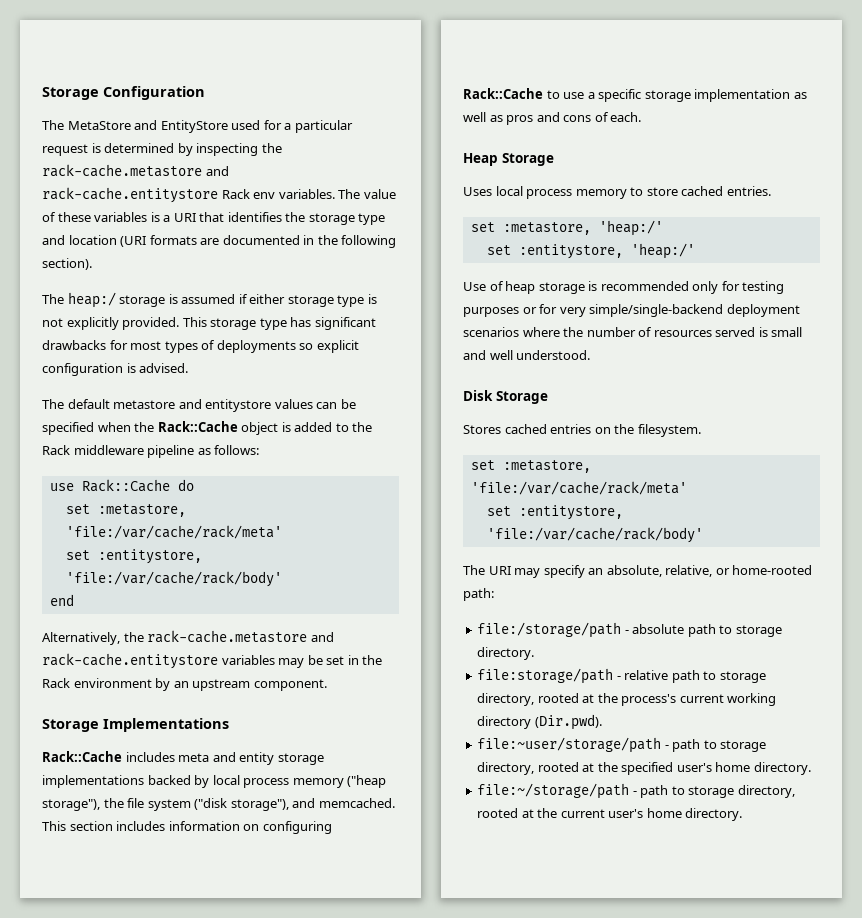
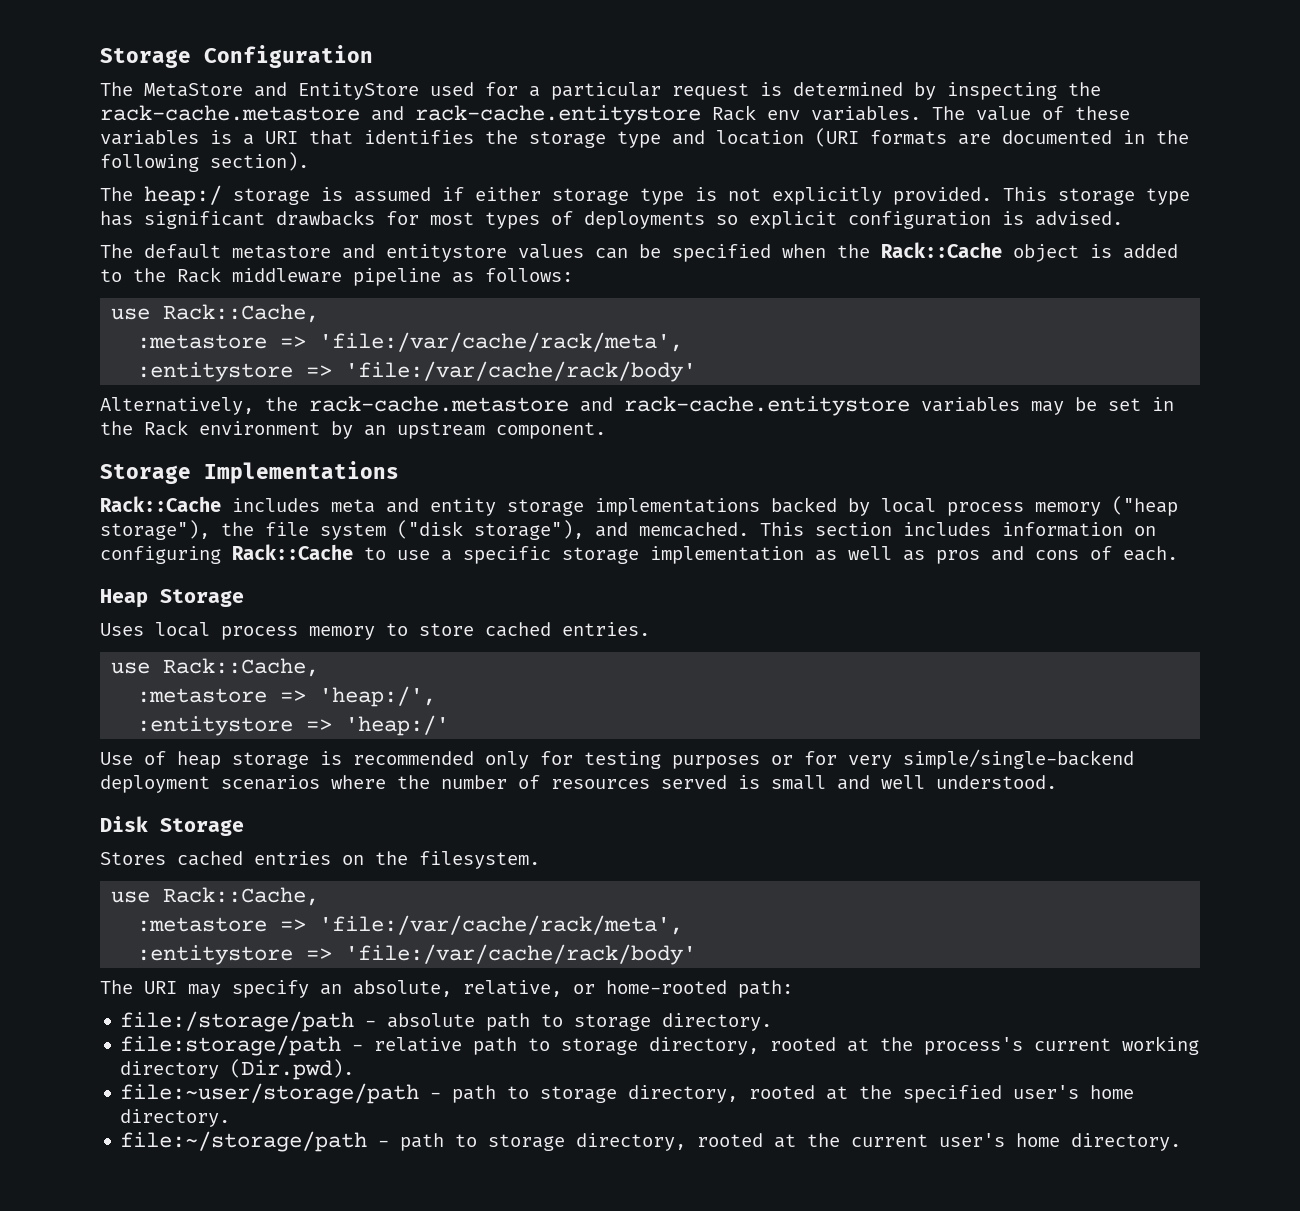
[81,479,194,492] [65,504,186,517] [65,525,282,539] [65,549,202,564] [65,571,282,587] [49,594,74,606] Rack::Cache do // set :metastore, 'file:/var/cache/rack/meta' // set :entitystore, 'file:/var/cache/rack/body' // end -> [163,304,320,323] [137,332,684,352] [137,361,697,382] Rack::Cache, // :metastore => 'file:/var/cache/rack/meta', // :entitystore => 'file:/var/cache/rack/body'
[470,220,663,236] [486,244,623,259] set :metastore, 'heap:/' // set :entitystore, -> [111,658,320,677] [137,686,437,707] [137,716,333,736] use Rack::Cache, // :metastore => 'heap:/', // :entitystore =>
[470,460,591,473] [470,481,687,495] [486,505,623,520] set :metastore, 'file:/var/cache/rack/meta' // set :entitystore, -> [111,887,320,906] [137,915,684,935] [137,945,333,965] use Rack::Cache, // :metastore => 'file:/var/cache/rack/meta', // :entitystore =>

